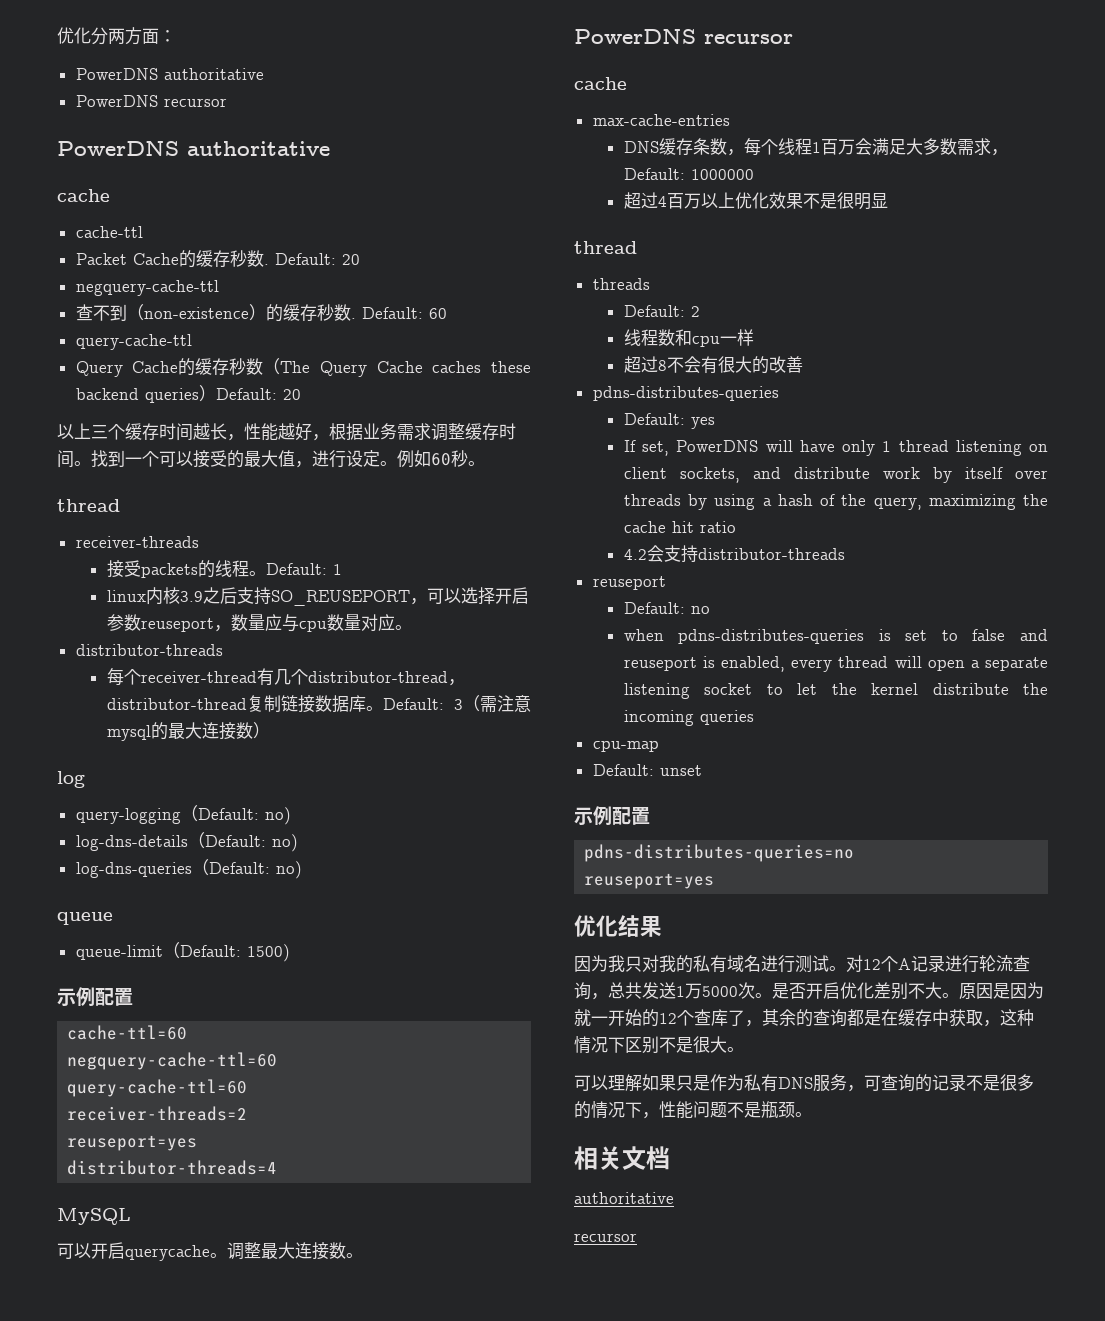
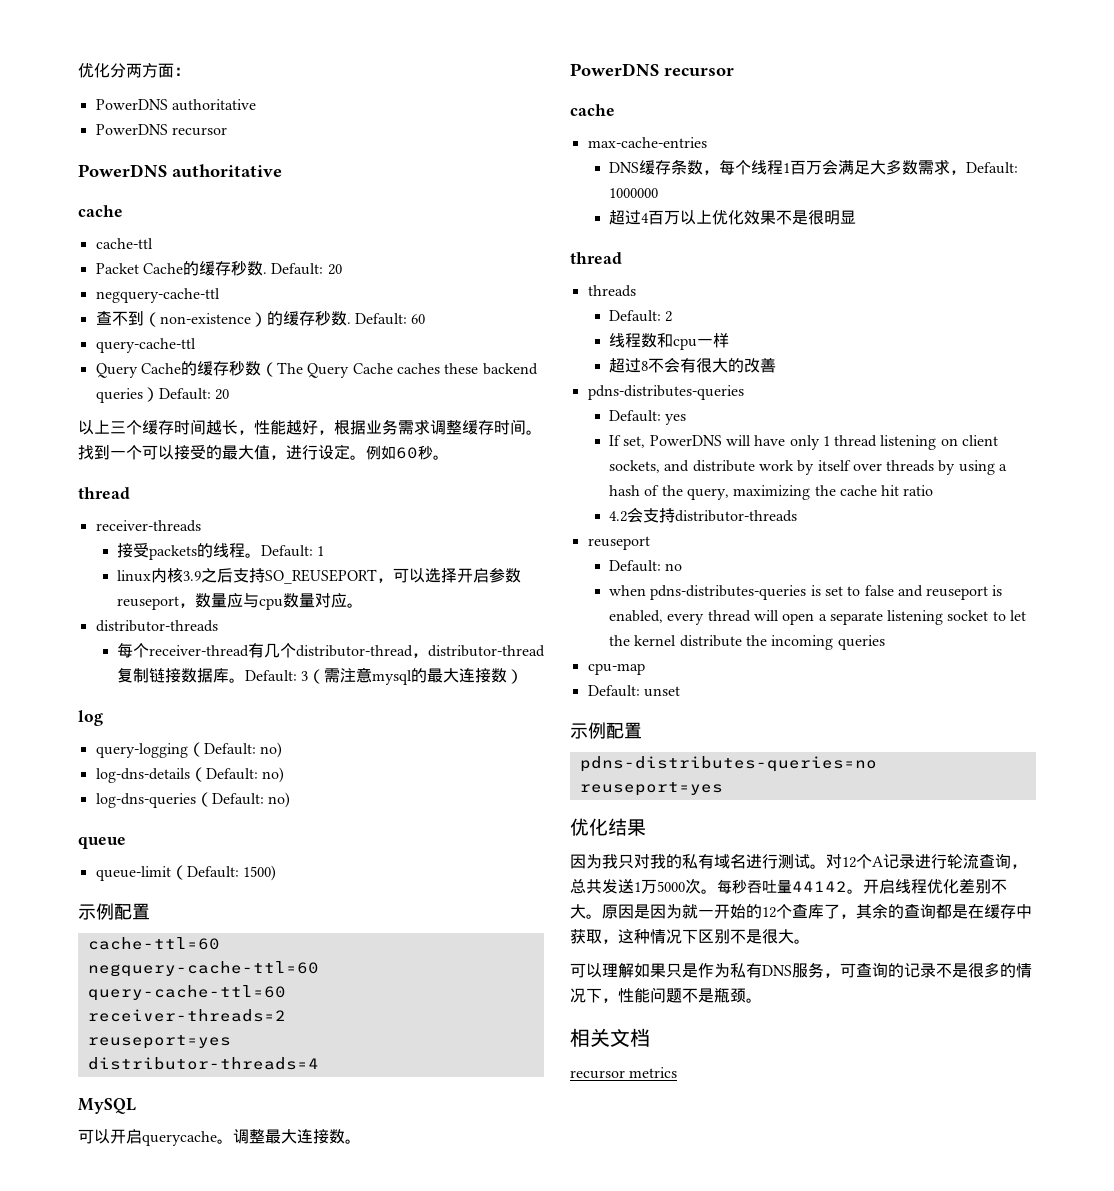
[772,982,840,999] 是否开启 -> [717,879,927,894] 每秒吞吐量44142。开启线程
[574,1192,674,1204] [574,1233,637,1242] // authoritative // recursor -> [570,1067,678,1079] // recursor metrics

